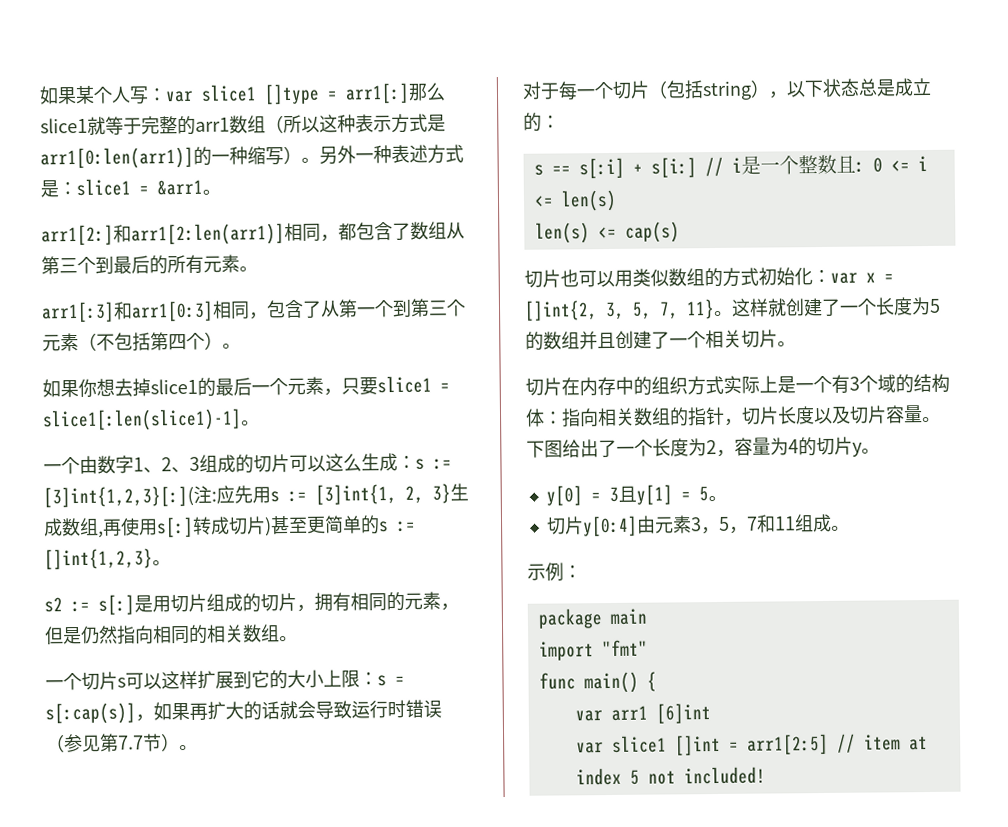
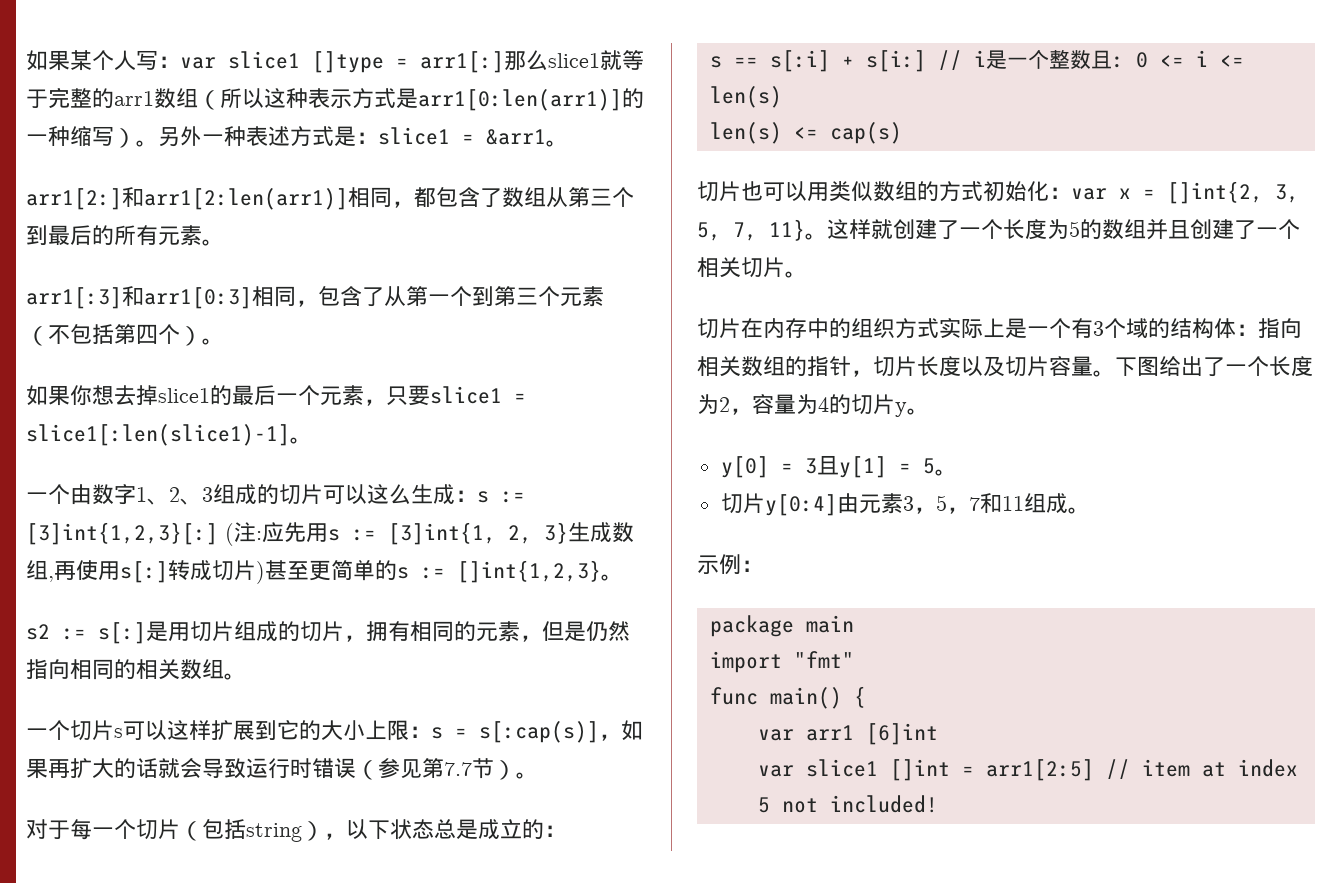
[43,485,194,508] [3]int{1,2,3}[:]( -> [26,522,234,546] [3]int{1,2,3}[:] (

